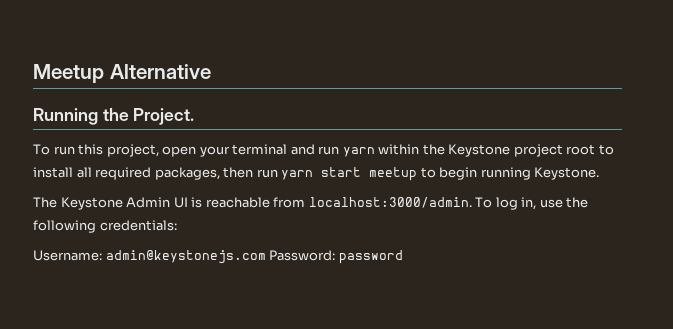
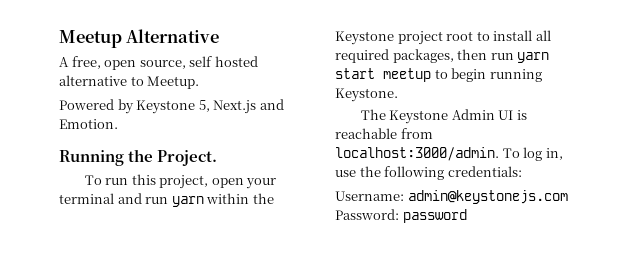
(211, 71) none -> [59,56,258,70] [59,75,200,89] [59,99,284,114] [59,119,118,129] // A free, open source, self hosted alternative to Meetup. // Powered by Keystone 5, Next.js and Emotion.

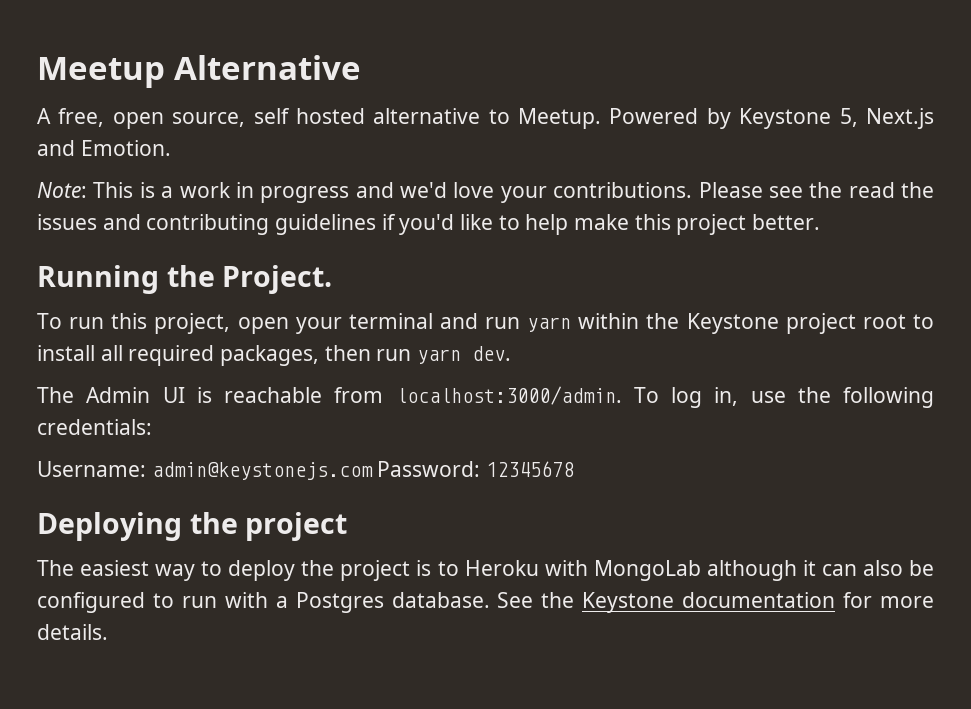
(200, 82) // -> (602, 118) none
(118, 124) none -> [37,182,934,203] [37,214,821,235] // Note: This is a work in progress and we'd love your contributions. Please see the read the issues and contributing guidelines if you'd like to help make this project better.
[335,68,542,82] [335,88,398,102] [360,109,449,124] start meetup to begin running Keystone. // The Keystone -> [472,346,512,361] [37,387,74,403] dev. // The
[402,209,467,223] password -> [486,461,575,477] [37,512,348,541] [37,560,934,581] [37,592,934,613] [37,624,108,640] 12345678 // Deploying the project // The easiest way to deploy the project is to Heroku with MongoLab although it can also be configured to run with a Postgres database. See the Keystone documentation for more details.

